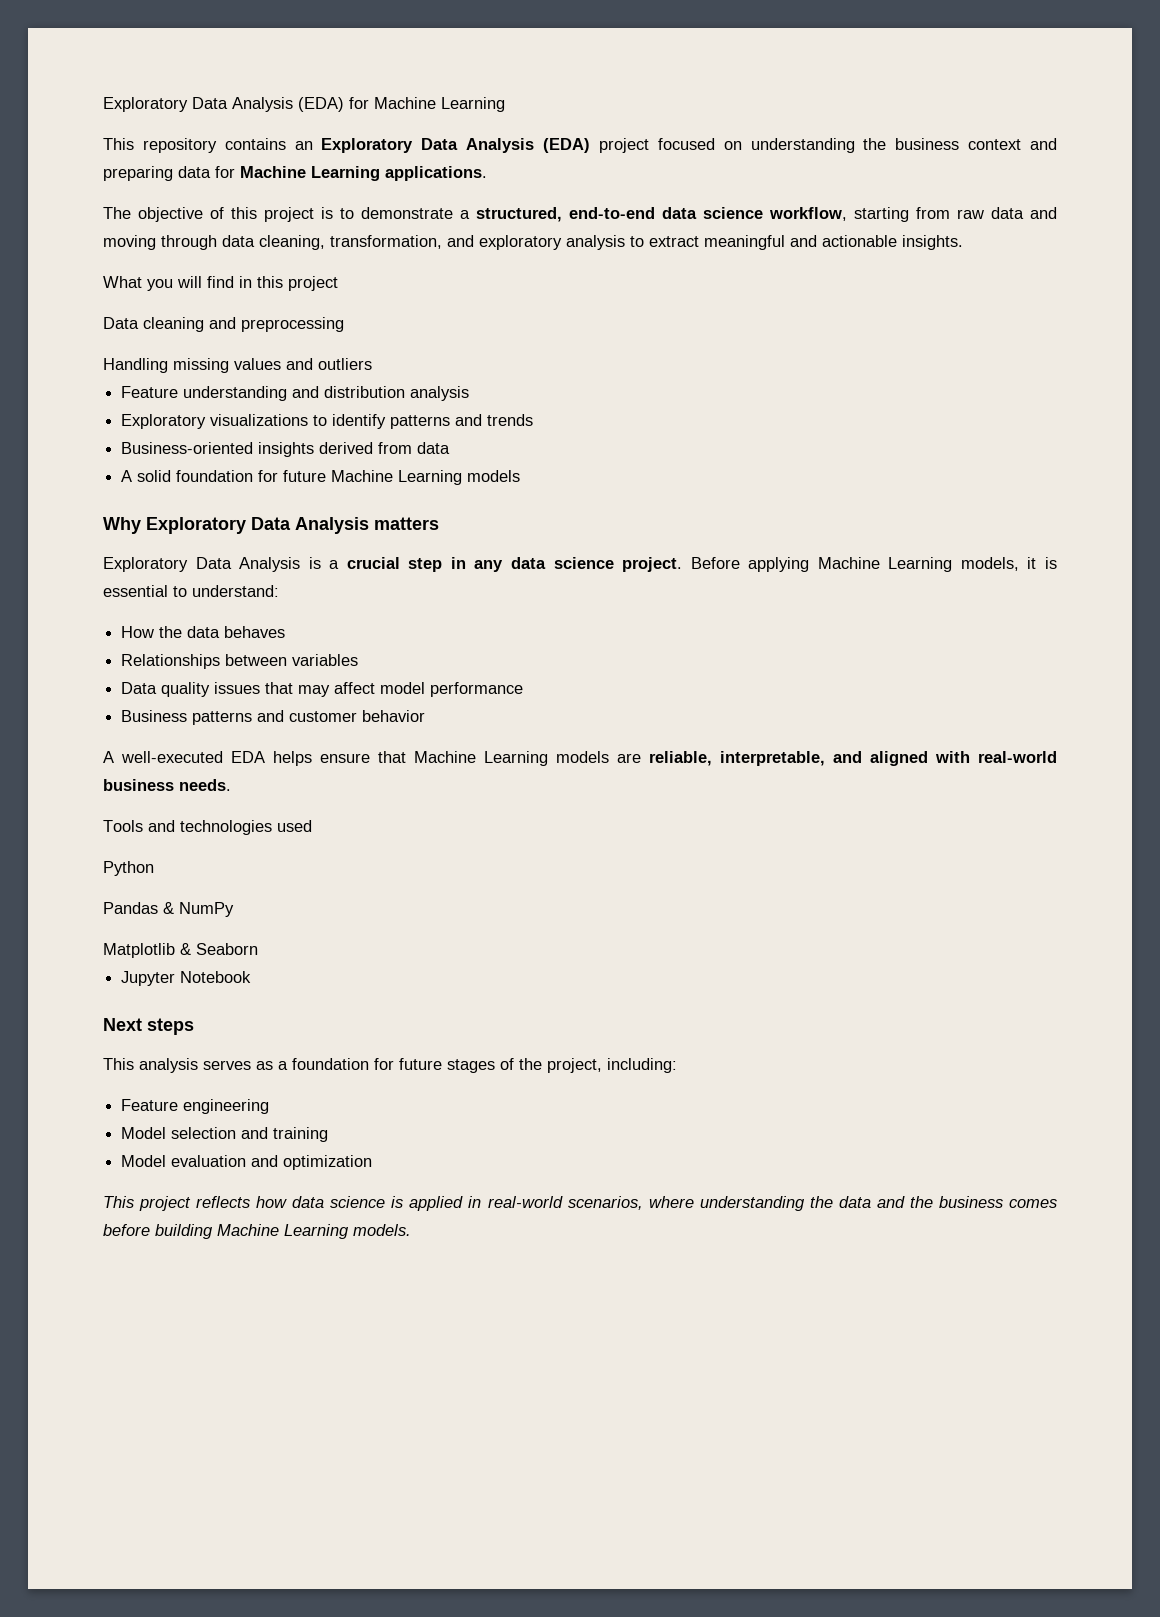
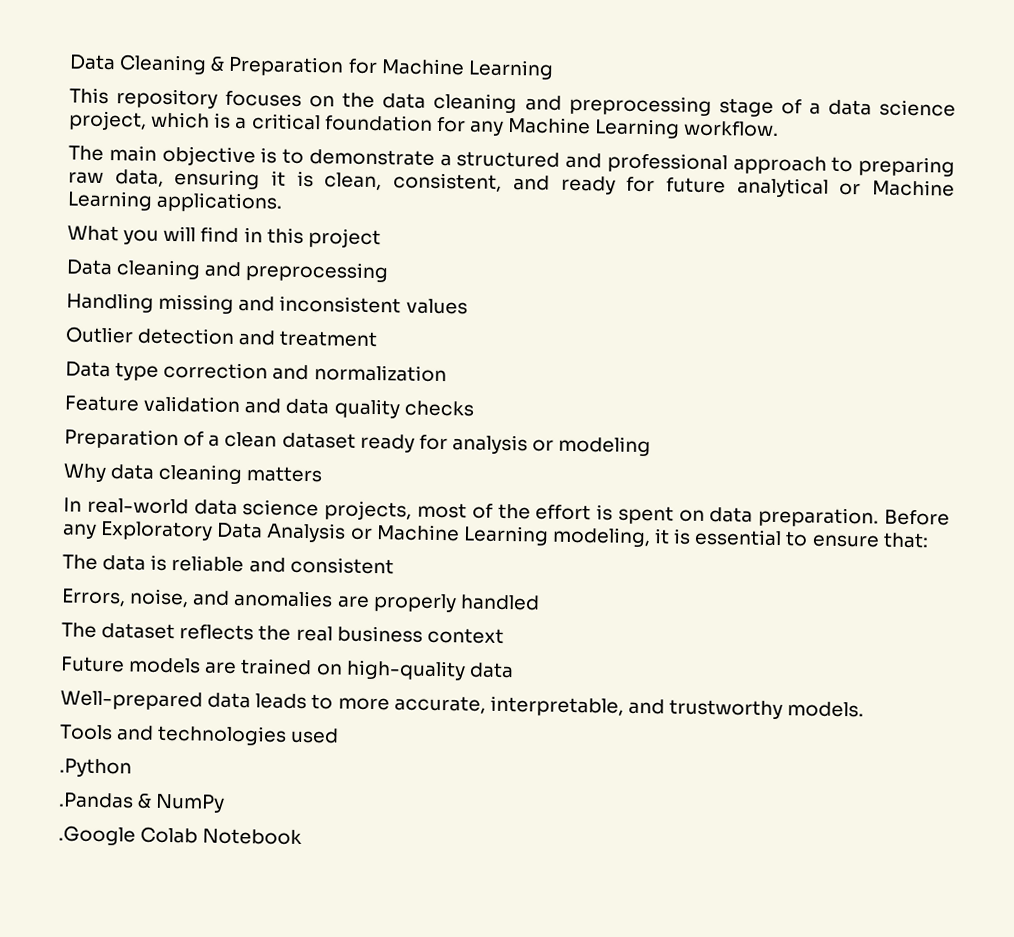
[103,97,344,112] Exploratory Data Analysis (EDA) -> [69,54,345,77] Data Cleaning & Preparation
[224,138,1057,153] [103,166,487,181] [103,207,1057,222] [103,235,963,250] contains an Exploratory Data Analysis (EDA) project focused on understanding the business context and preparing data for Machine Learning applications. // The objective of this project is to demonstrate a structured, end-to-end data science workflow, starting from raw data and moving through data cleaning, transformation, and exploratory analysis to extract meaningful and actionable insights. -> [225,90,957,117] [68,110,780,139] [68,145,955,177] [68,169,956,198] [67,190,284,213] focuses on the data cleaning and preprocessing stage of a data science project, which is a critical foundation for any Machine Learning workflow. // The main objective is to demonstrate a structured and professional approach to preparing raw data, ensuring it is clean, consistent, and ready for future analytical or Machine Learning applications.
(229, 365) none -> [238,295,402,314] and inconsistent
[286,358,372,370] [121,386,470,401] [121,414,534,429] [121,442,451,457] [121,470,521,485] [103,517,439,534] [103,557,1019,572] and outliers // Feature understanding and distribution analysis // Exploratory visualizations to identify patterns and trends // Business-oriented insights derived from data // A solid foundation for future Machine Learning models // Why Exploratory Data Analysis matters // Exploratory Data Analysis is a crucial step in any data science project. Before applying Machine Learning models, -> [65,326,379,348] [65,361,447,383] [64,395,474,419] [64,428,652,457] [63,463,323,485] [63,497,951,528] [62,520,651,548] // Outlier detection and treatment // Data type correction and normalization // Feature validation and data quality checks // Preparation of a clean dataset ready for analysis or modeling // Why data cleaning matters // In real-world data science projects, most of the effort is spent on data preparation. Before any Exploratory Data Analysis or Machine Learning modeling,
[192,585,279,597] [121,626,286,638] [121,654,359,669] [121,682,524,697] [121,710,426,725] [103,751,1057,766] [103,779,231,791] understand: // How the data behaves // Relationships between variables // Data quality issues that may affect model performance // Business patterns and customer behavior // A well-executed EDA helps ensure that Machine Learning models are reliable, interpretable, and aligned with real-world business needs. -> [811,532,929,549] [62,554,394,575] [61,588,540,613] [61,622,504,644] [60,656,514,681] [60,690,865,720] ensure that: // The data is reliable and consistent // Errors, noise, and anomalies are properly handled // The dataset reflects the real business context // Future models are trained on high-quality data // Well-prepared data leads to more accurate, interpretable, and trustworthy models.
[103,861,154,876] [103,902,158,914] Python // Pandas -> [59,758,132,778] [58,792,134,809] .Python // .Pandas
[103,943,258,958] [121,971,252,986] [103,1018,194,1035] [103,1058,677,1073] [121,1099,270,1114] [121,1127,329,1142] [121,1155,373,1170] [103,1196,1057,1211] [103,1224,411,1239] Matplotlib & Seaborn // Jupyter Notebook // Next steps // This analysis serves as a foundation for future stages of the project, including: // Feature engineering // Model selection and training // Model evaluation and optimization // This project reflects how data science is applied in real-world scenarios, where understanding the data and the business comes before building Machine Learning models. -> [58,825,303,846] .Google Colab Notebook

